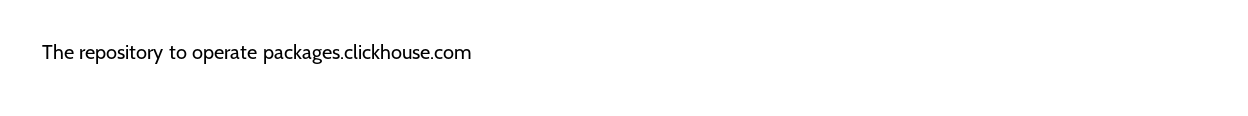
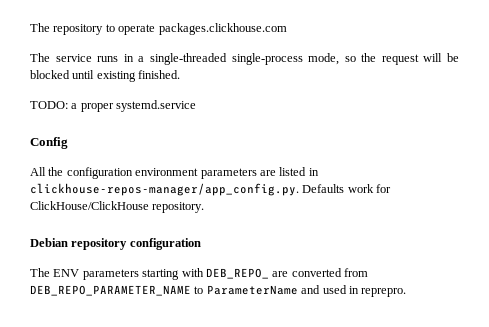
(472, 54) none -> [30,53,459,65] [30,70,181,82] [30,100,197,112] [30,137,68,149] [30,167,319,179] [30,183,392,196] [30,201,205,213] [30,238,201,250] [30,268,368,280] [30,285,407,297] // The service runs in a single-threaded single-process mode, so the request will be blocked until existing finished. // TODO: a proper systemd.service // Config // All the configuration environment parameters are listed in clickhouse-repos-manager/app_config.py. Defaults work for ClickHouse/ClickHouse repository. // Debian repository configuration // The ENV parameters starting with DEB_REPO_ are converted from DEB_REPO_PARAMETER_NAME to ParameterName and used in reprepro.

